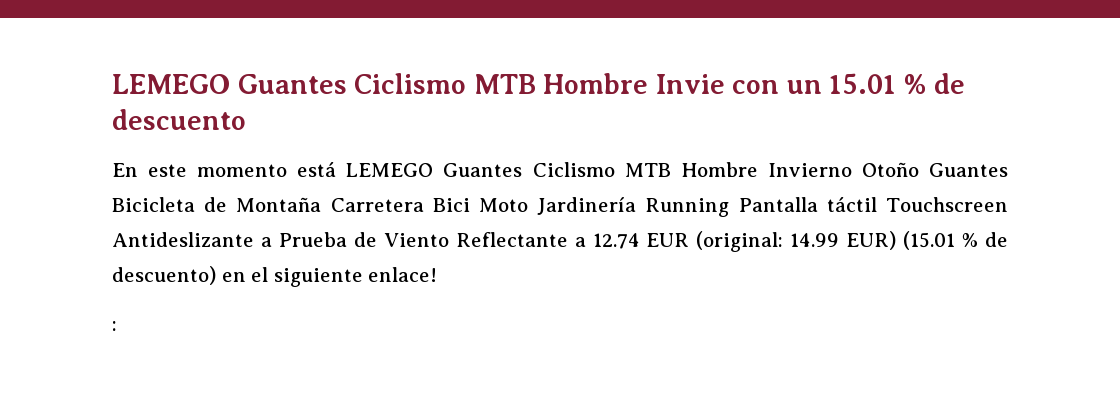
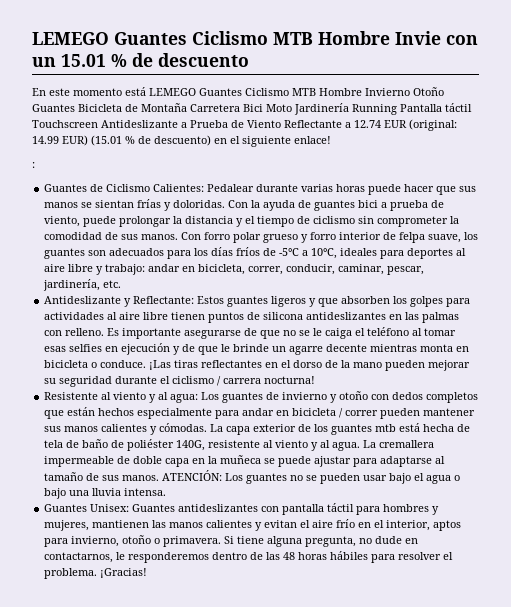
(117, 326) none -> [44,184,477,195] [44,199,445,211] [44,216,460,227] [44,232,479,243] [44,247,467,259] [44,264,425,275] [43,279,122,291] [44,296,471,307] [44,312,460,323] [44,327,457,339] [44,343,470,355] [44,360,471,371] [44,376,316,387] [44,391,479,403] [44,407,476,419] [44,423,471,435] [44,439,435,451] [44,455,446,467] [44,470,461,484] [44,488,167,499] [44,503,440,515] [44,519,462,531] [44,535,419,547] [44,551,454,563] [44,568,148,579] // Guantes de Ciclismo Calientes: Pedalear durante varias horas puede hacer que sus manos se sientan frías y doloridas. Con la ayuda de guantes bici a prueba de viento, puede prolongar la distancia y el tiempo de ciclismo sin comprometer la comodidad de sus manos. Con forro polar grueso y forro interior de felpa suave, los guantes son adecuados para los días fríos de -5°C a 10°C, ideales para deportes al aire libre y trabajo: andar en bicicleta, correr, conducir, caminar, pescar, jardinería, etc. // Antideslizante y Reflectante: Estos guantes ligeros y que absorben los golpes para actividades al aire libre tienen puntos de silicona antideslizantes en las palmas con relleno. Es importante asegurarse de que no se le caiga el teléfono al tomar esas selfies en ejecución y de que le brinde un agarre decente mientras monta en bicicleta o conduce. ¡Las tiras reflectantes en el dorso de la mano pueden mejorar su seguridad durante el ciclismo / carrera nocturna! // Resistente al viento y al agua: Los guantes de invierno y otoño con dedos completos que están hechos especialmente para andar en bicicleta / correr pueden mantener sus manos calientes y cómodas. La capa exterior de los guantes mtb está hecha de tela de baño de poliéster 140G, resistente al viento y al agua. La cremallera impermeable de doble capa en la muñeca se puede ajustar para adaptarse al tamaño de sus manos. ATENCIÓN: Los guantes no se pueden usar bajo el agua o bajo una lluvia intensa. // Guantes Unisex: Guantes antideslizantes con pantalla táctil para hombres y mujeres, mantienen las manos calientes y evitan el aire frío en el interior, aptos para invierno, otoño o primavera. Si tiene alguna pregunta, no dude en contactarnos, le responderemos dentro de las 48 horas hábiles para resolver el problema. ¡Gracias!

